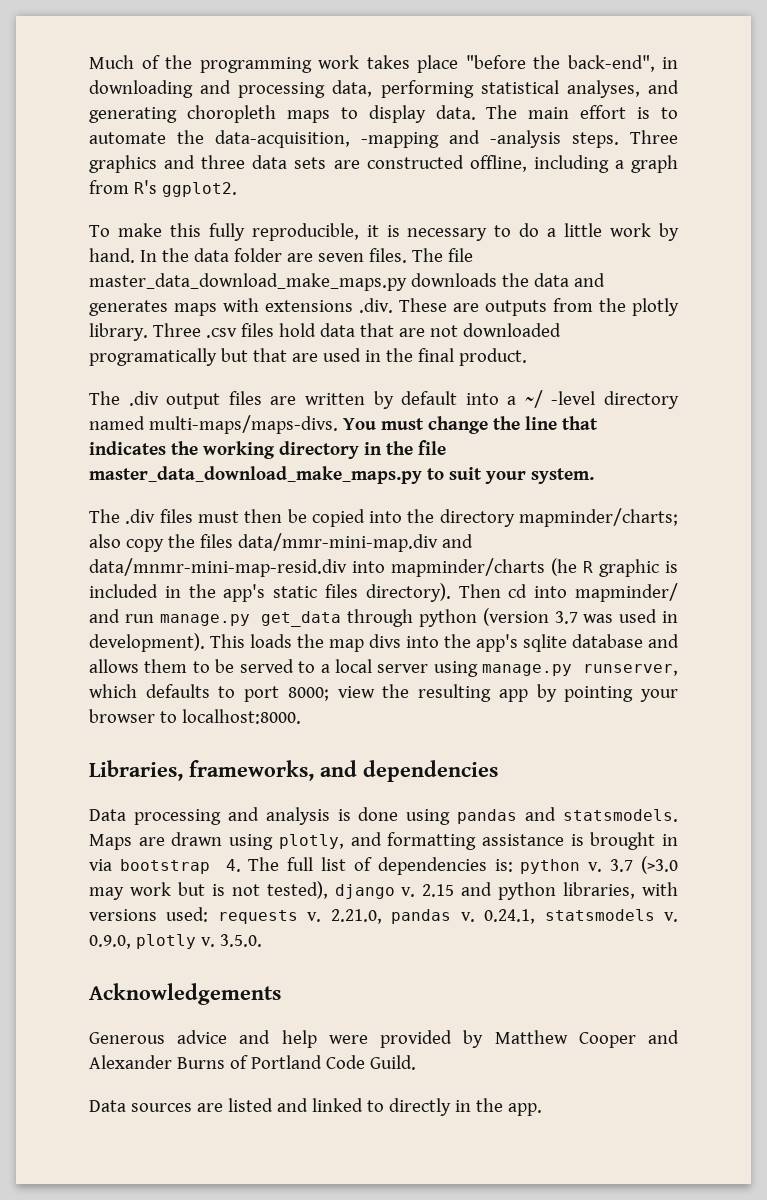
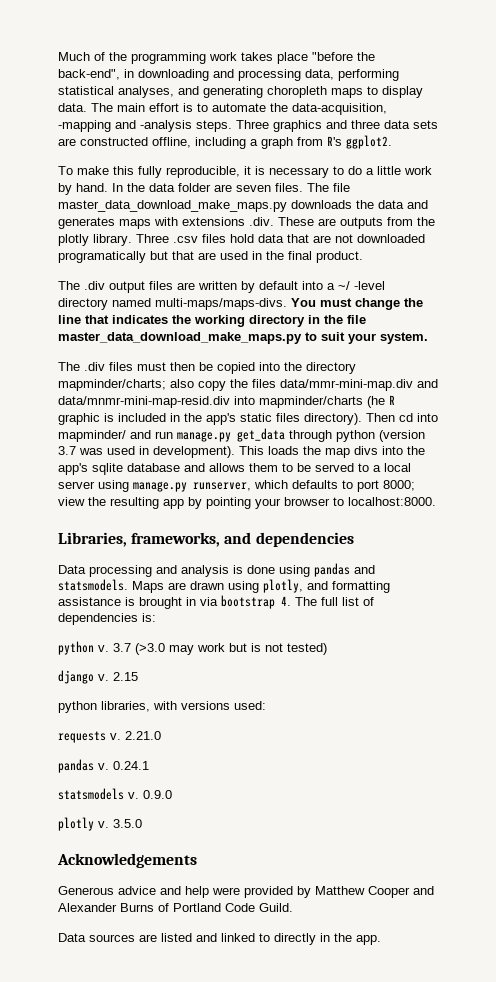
(513, 865) none -> (156, 617) //
[266,881,328,899] tested), -> [287,643,327,655] tested) //
[461,882,493,896] and -> (138, 676) //
(209, 914) none -> (266, 705) //
[330,909,382,924] 2.21.0, -> [125,731,161,740] 2.21.0 //
[484,909,536,924] 0.24.1, -> [113,761,149,770] 0.24.1 //
[89,935,131,949] 0.9.0, -> [143,790,172,799] 0.9.0 //
[219,934,262,947] 3.5.0. -> [113,819,142,828] 3.5.0

